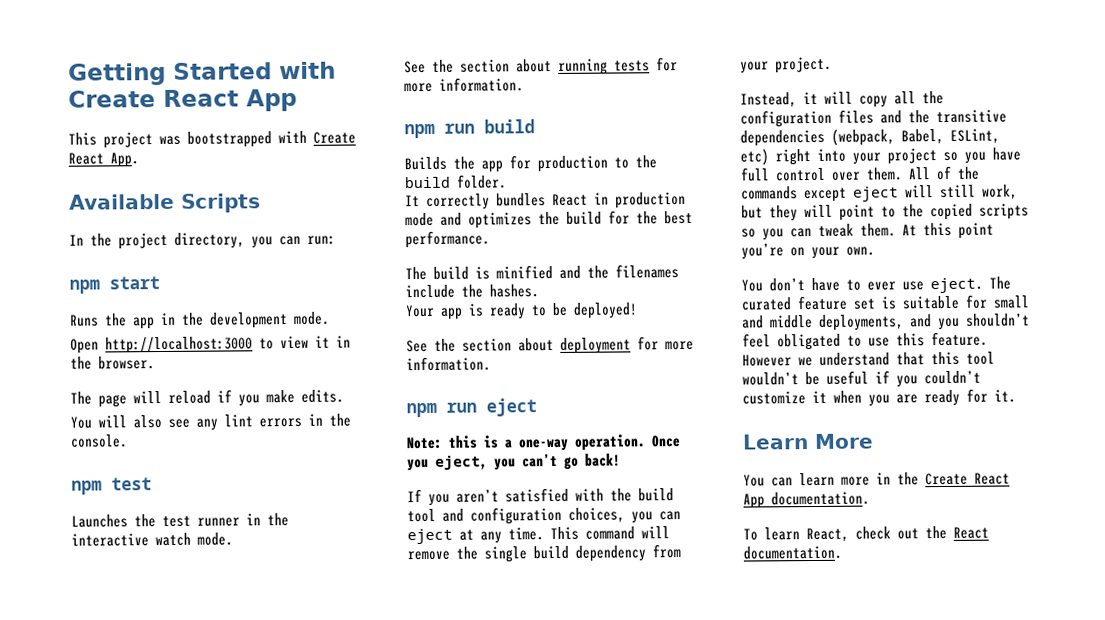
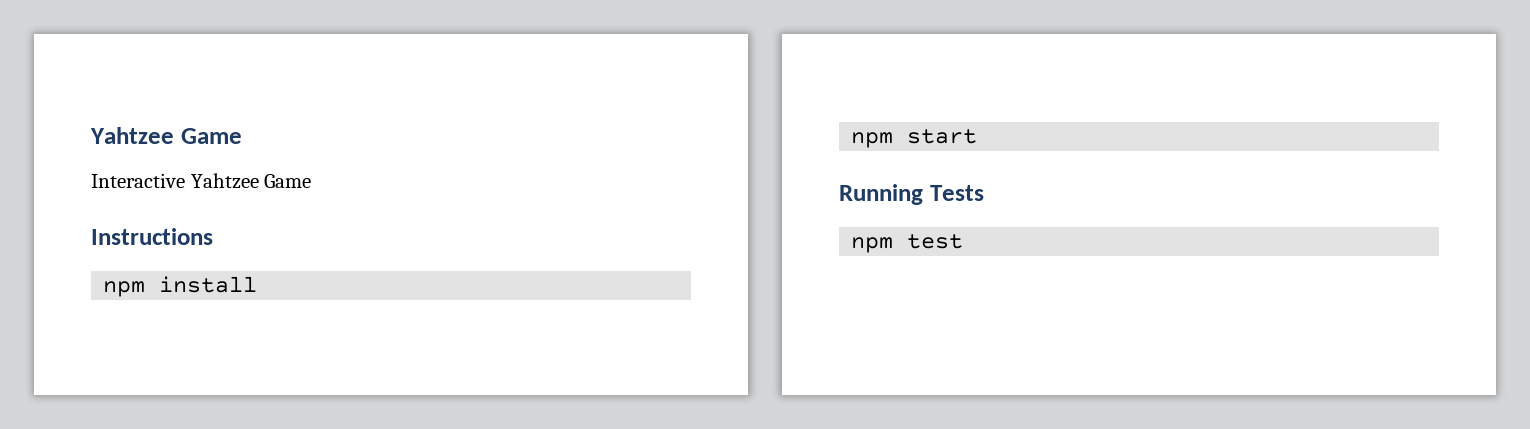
[68,61,336,86] [68,88,297,112] [68,130,356,149] [68,152,139,168] [69,193,261,213] [69,232,336,250] [69,276,160,294] [70,311,330,330] [70,335,351,354] [70,356,155,370] [70,389,344,408] [70,413,351,431] [70,434,128,448] [71,477,152,495] [71,513,289,528] [71,532,233,547] [404,57,678,75] [404,77,524,93] [404,119,535,139] [404,155,657,173] [404,174,507,189] [405,191,686,210] [405,210,693,229] [405,230,490,249] [405,264,679,281] [405,284,539,299] [405,302,638,320] [406,336,694,354] [406,356,491,372] [406,398,537,418] [406,434,681,452] [407,453,621,472] [407,487,674,506] [407,506,681,525] [407,526,670,545] [407,544,681,563] [740,56,832,74] [740,90,944,108] [740,109,1007,128] [740,128,1000,147] [740,147,1021,166] [740,165,980,182] [741,184,1018,203] [741,203,1029,222] [741,222,994,241] [741,243,875,260] [741,276,1011,294] [741,294,1030,311] [742,313,1030,331] [742,331,988,351] [742,351,995,367] [742,370,981,388] [742,388,1016,407] [742,433,874,450] [743,472,1010,487] [743,491,870,509] [743,525,989,543] [743,545,842,560] Getting Started with Create React App // This project was bootstrapped with Create React App. // Available Scripts // In the project directory, you can run: // npm start // Runs the app in the development mode. // Open http://localhost:3000 to view it in the browser. // The page will reload if you make edits. // You will also see any lint errors in the console. // npm test // Launches the test runner in the interactive watch mode. // See the section about running tests for more information. // npm run build // Builds the app for production to the build folder. // It correctly bundles React in production mode and optimizes the build for the best performance. // The build is minified and the filenames include the hashes. // Your app is ready to be deployed! // See the section about deployment for more information. // npm run eject // Note: this is a one-way operation. Once you eject, you can’t go back! // If you aren’t satisfied with the build tool and configuration choices, you can eject at any time. This command will remove the single build dependency from your project. // Instead, it will copy all the configuration files and the transitive dependencies (webpack, Babel, ESLint, etc) right into your project so you have full control over them. All of the commands except eject will still work, but they will point to the copied scripts so you can tweak them. At this point you’re on your own. // You don’t have to ever use eject. The curated feature set is suitable for small and middle deployments, and you shouldn’t feel obligated to use this feature. However we understand that this tool wouldn’t be useful if you couldn’t customize it when you are ready for it. // Learn More // You can learn more in the Create React App documentation. // To learn React, check out the React documentation. -> [90,127,242,144] [91,173,312,189] [91,228,213,245] [103,276,258,297] [851,129,978,148] [839,184,984,205] [851,234,964,253] Yahtzee Game // Interactive Yahtzee Game // Instructions // npm install // npm start // Running Tests // npm test

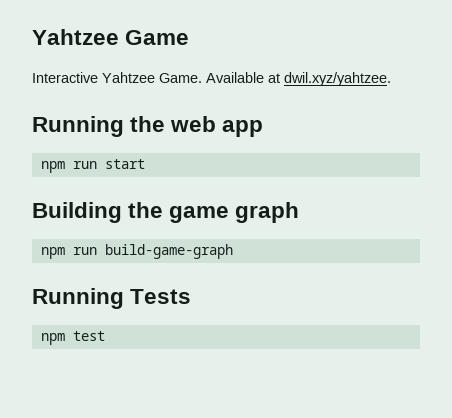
[264,174,312,188] [91,228,213,245] [103,276,258,297] [851,129,978,148] Game // Instructions // npm install // npm start -> [159,72,391,86] [32,116,264,137] [40,159,145,173] [32,202,300,223] [40,244,233,259] Game. Available at dwil.xyz/yahtzee. // Running the web app // npm run start // Building the game graph // npm run build-game-graph

